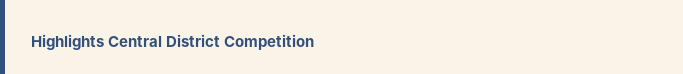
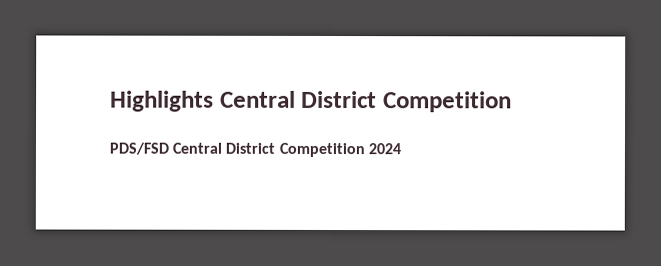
(315, 42) none -> [109,142,401,158] // PDS/FSD Central District Competition 2024

